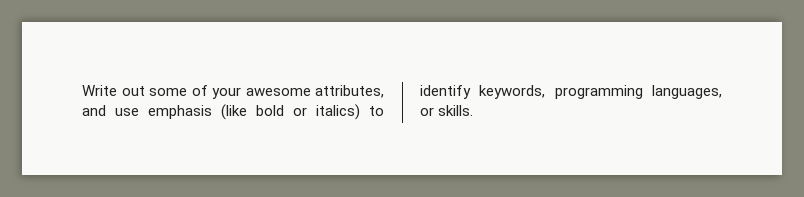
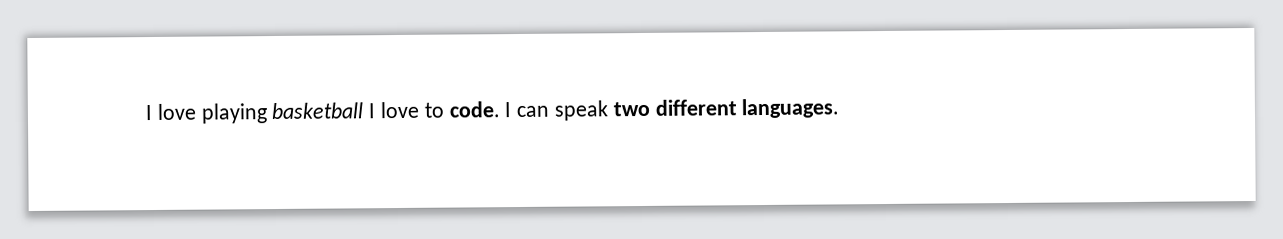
[82,85,384,99] [82,104,384,120] [420,85,722,99] [420,105,474,116] Write out some of your awesome attributes, and use emphasis (like bold or italics) to identify keywords, programming languages, or skills. -> [145,98,840,124] I love playing basketball I love to code. I can speak two different languages.

